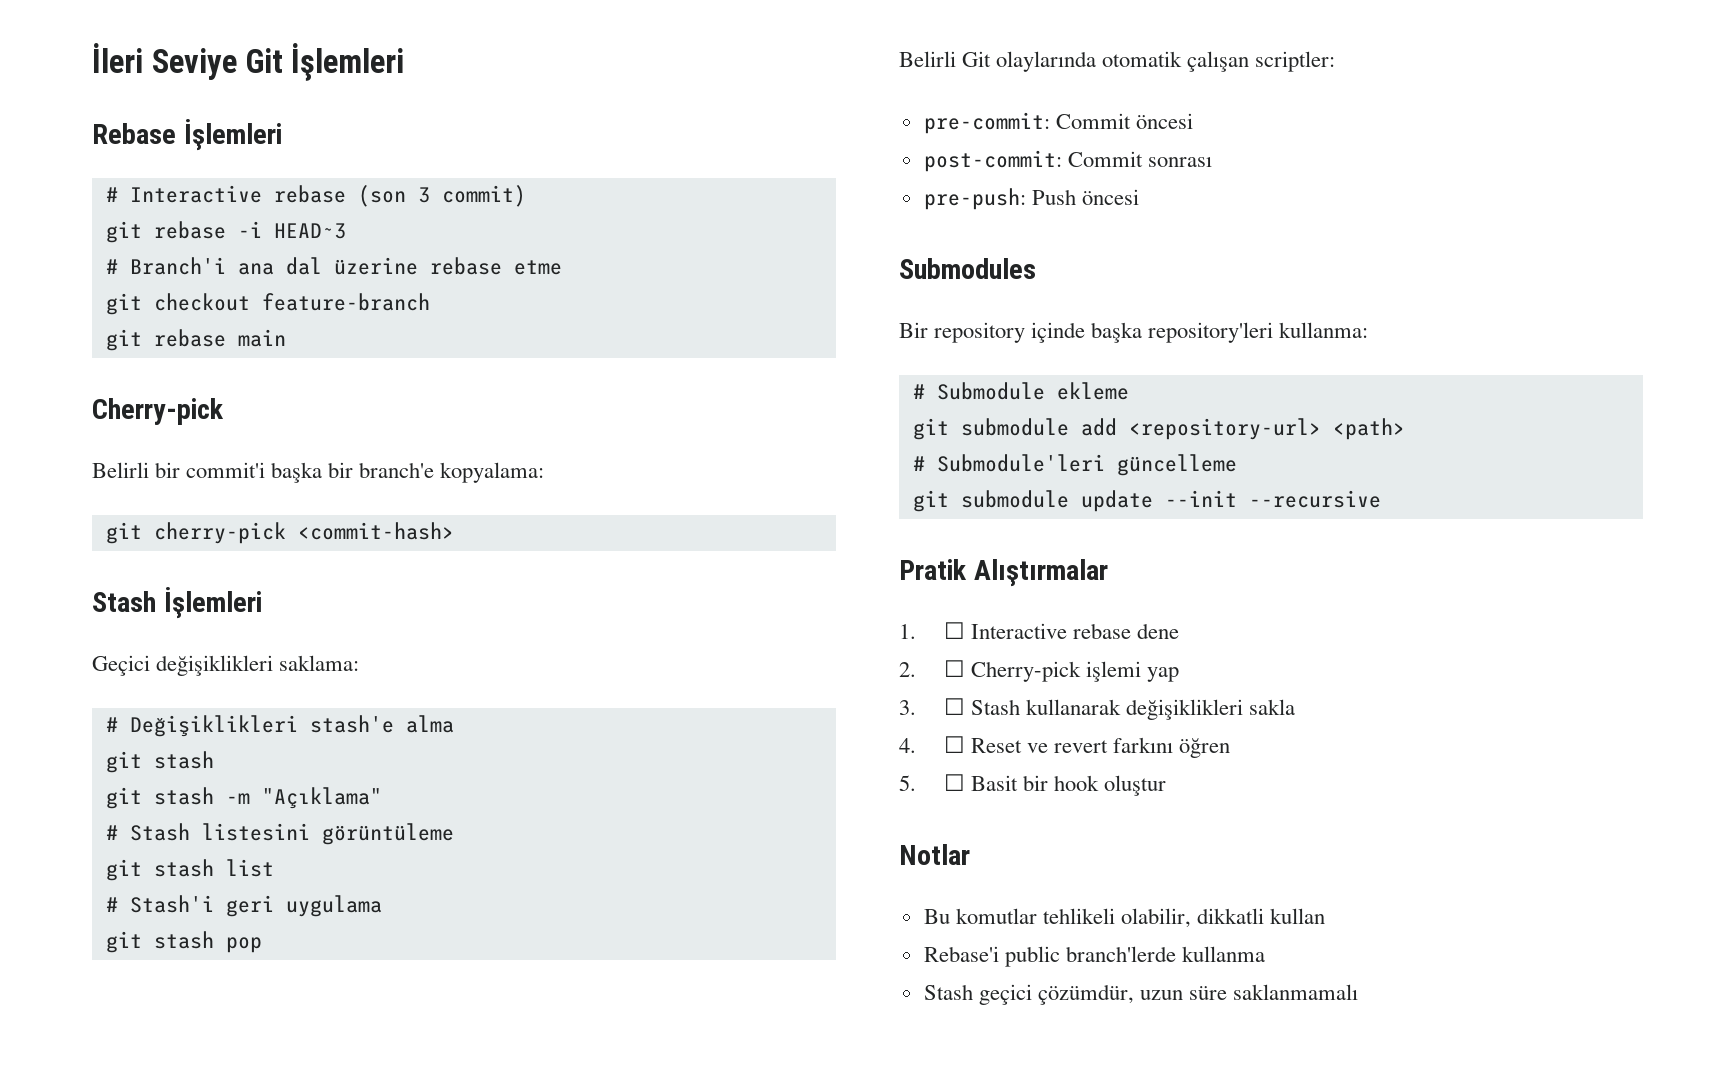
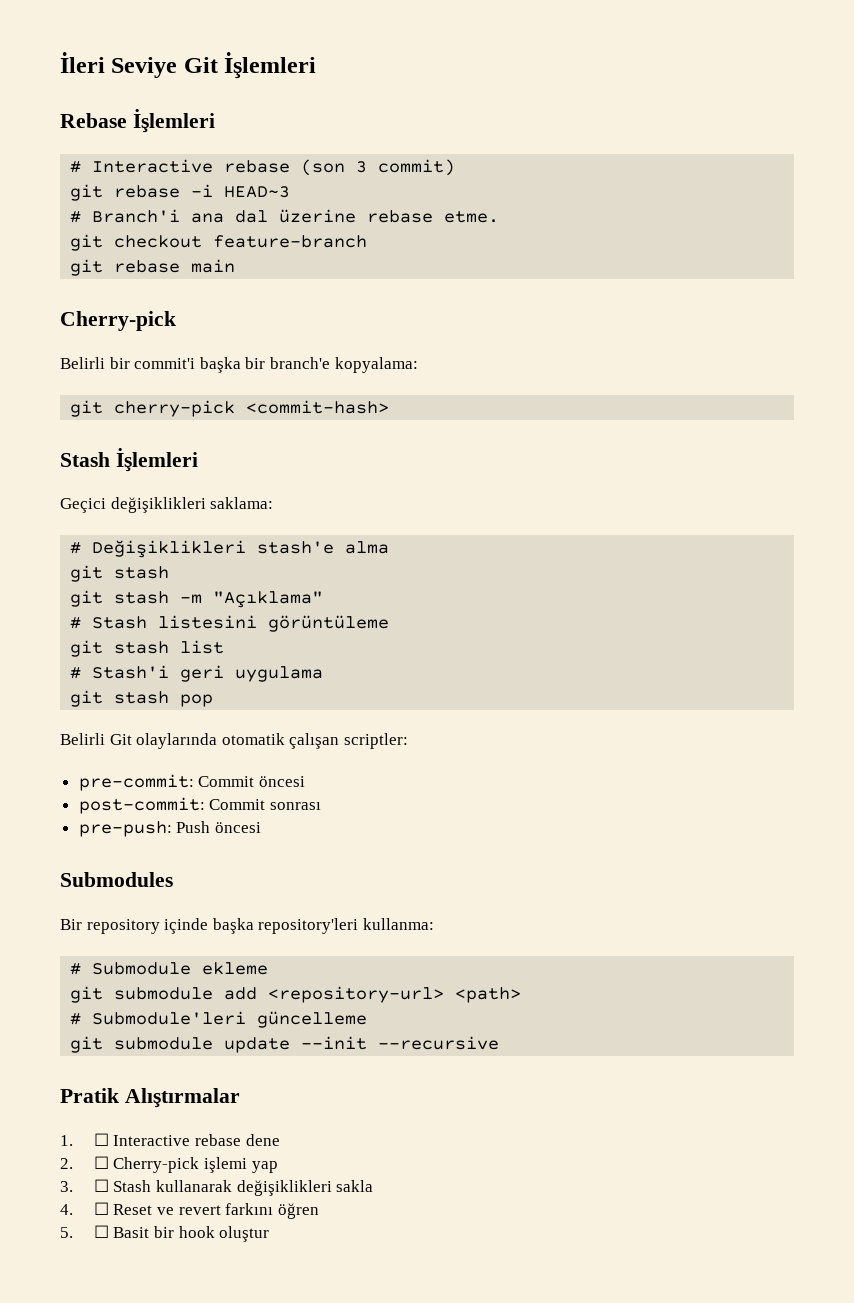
[513,260,562,275] etme -> [444,211,500,223] etme.
[899,844,970,865] [923,908,1326,928] [923,946,1265,967] [923,984,1359,1005] // Notlar // Bu komutlar tehlikeli olabilir, dikkatli kullan // Rebase'i public branch'lerde kullanma // Stash geçici çözümdür, uzun süre saklanmamalı -> (270, 1234) none

